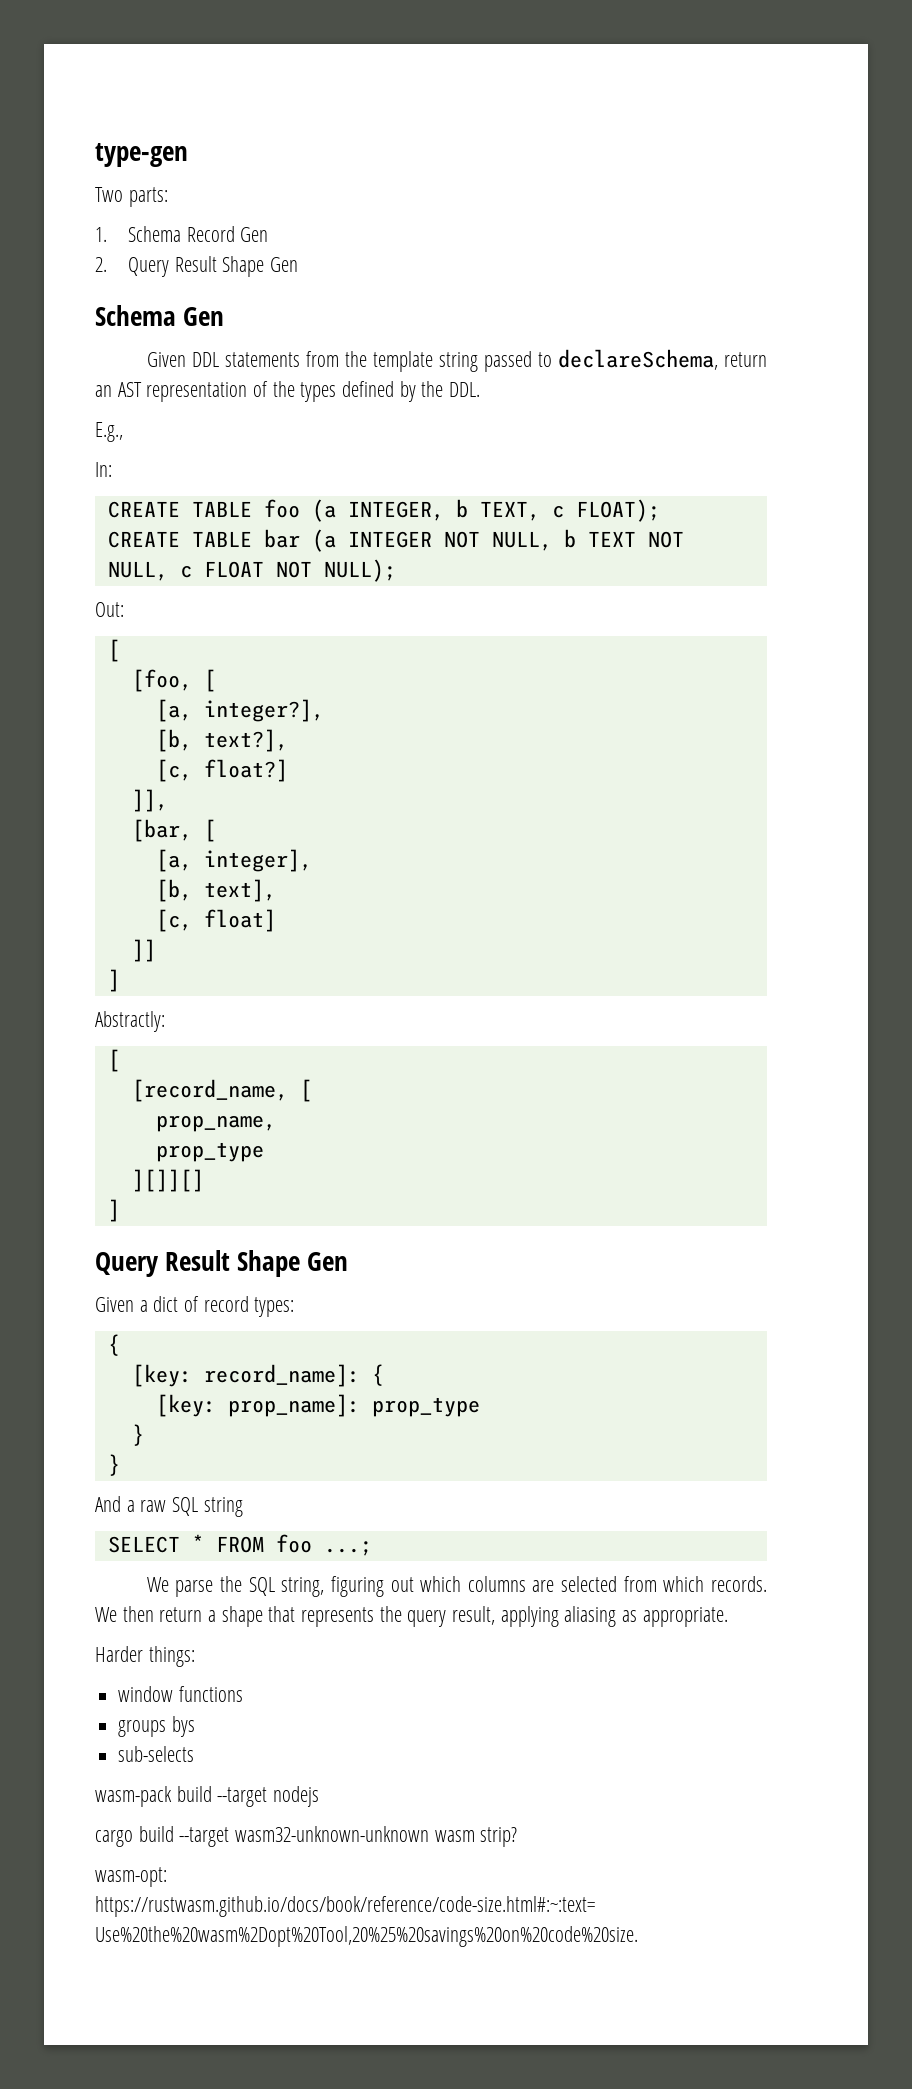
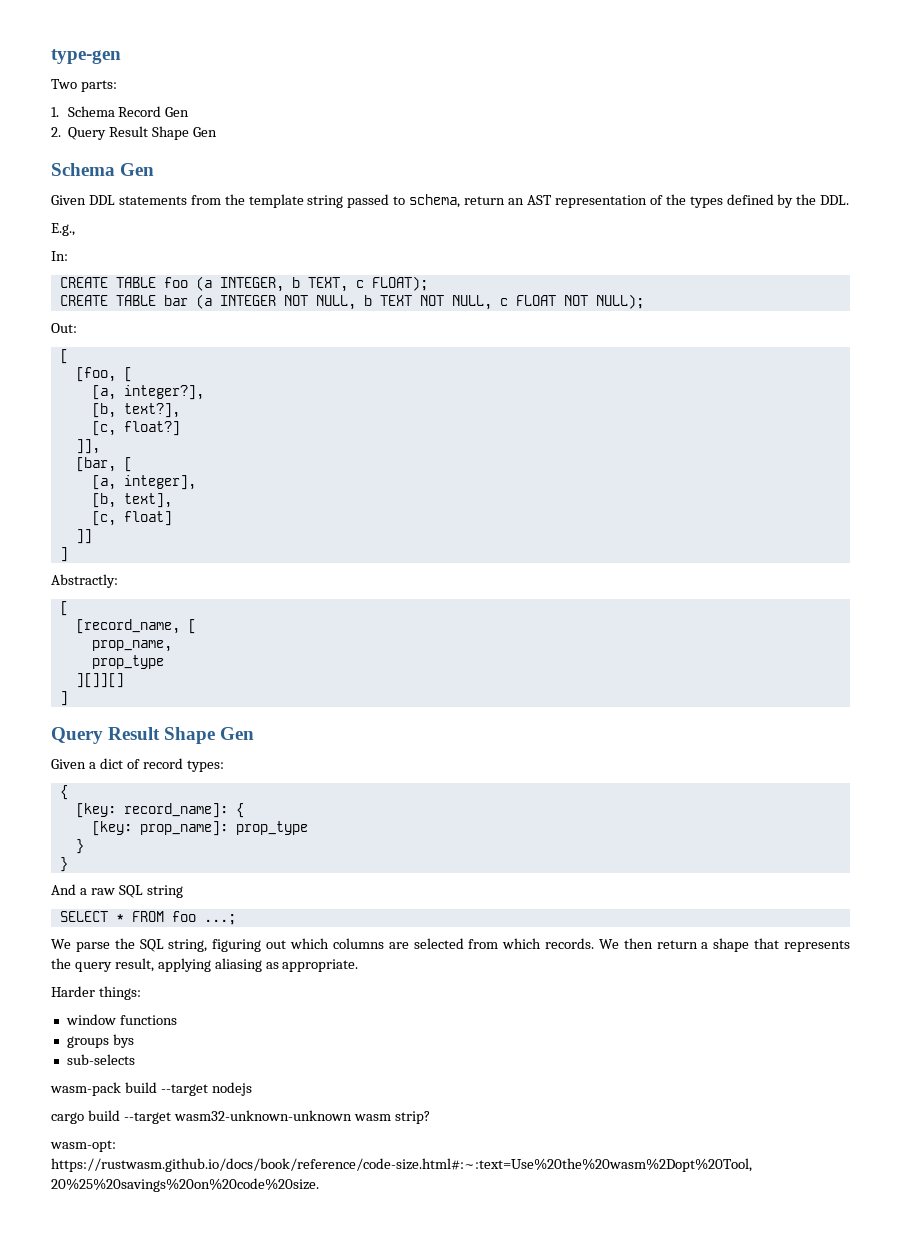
[557,349,718,370] declareSchema, -> [409,194,461,208] schema,

